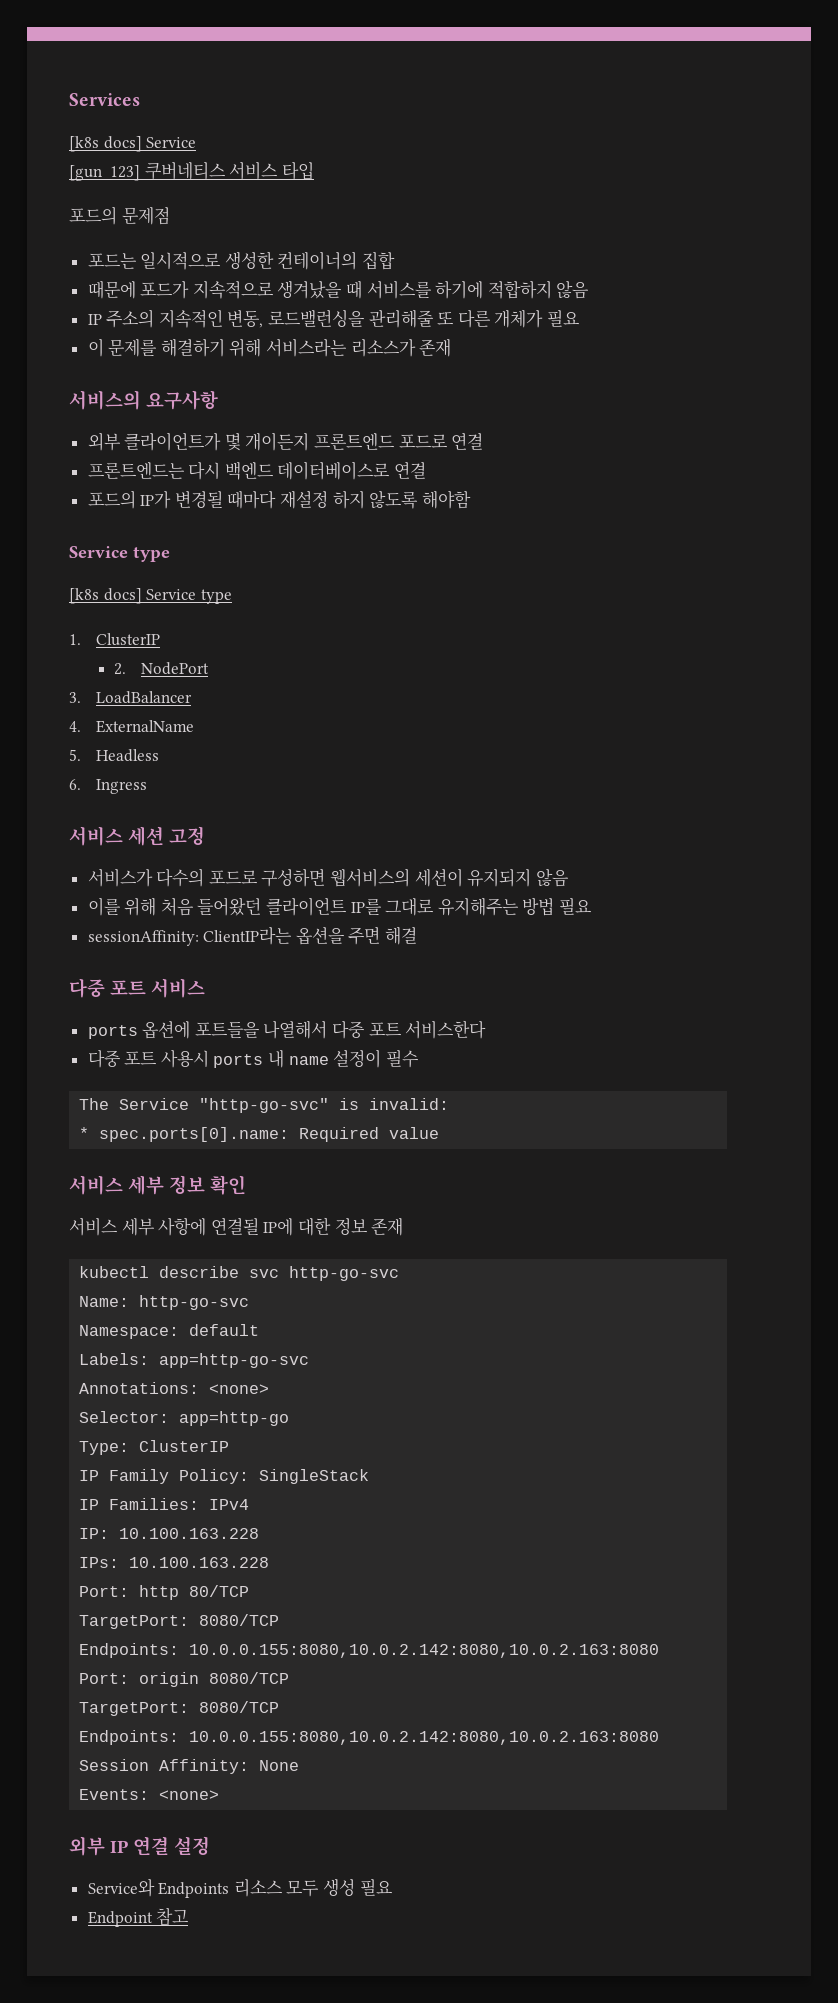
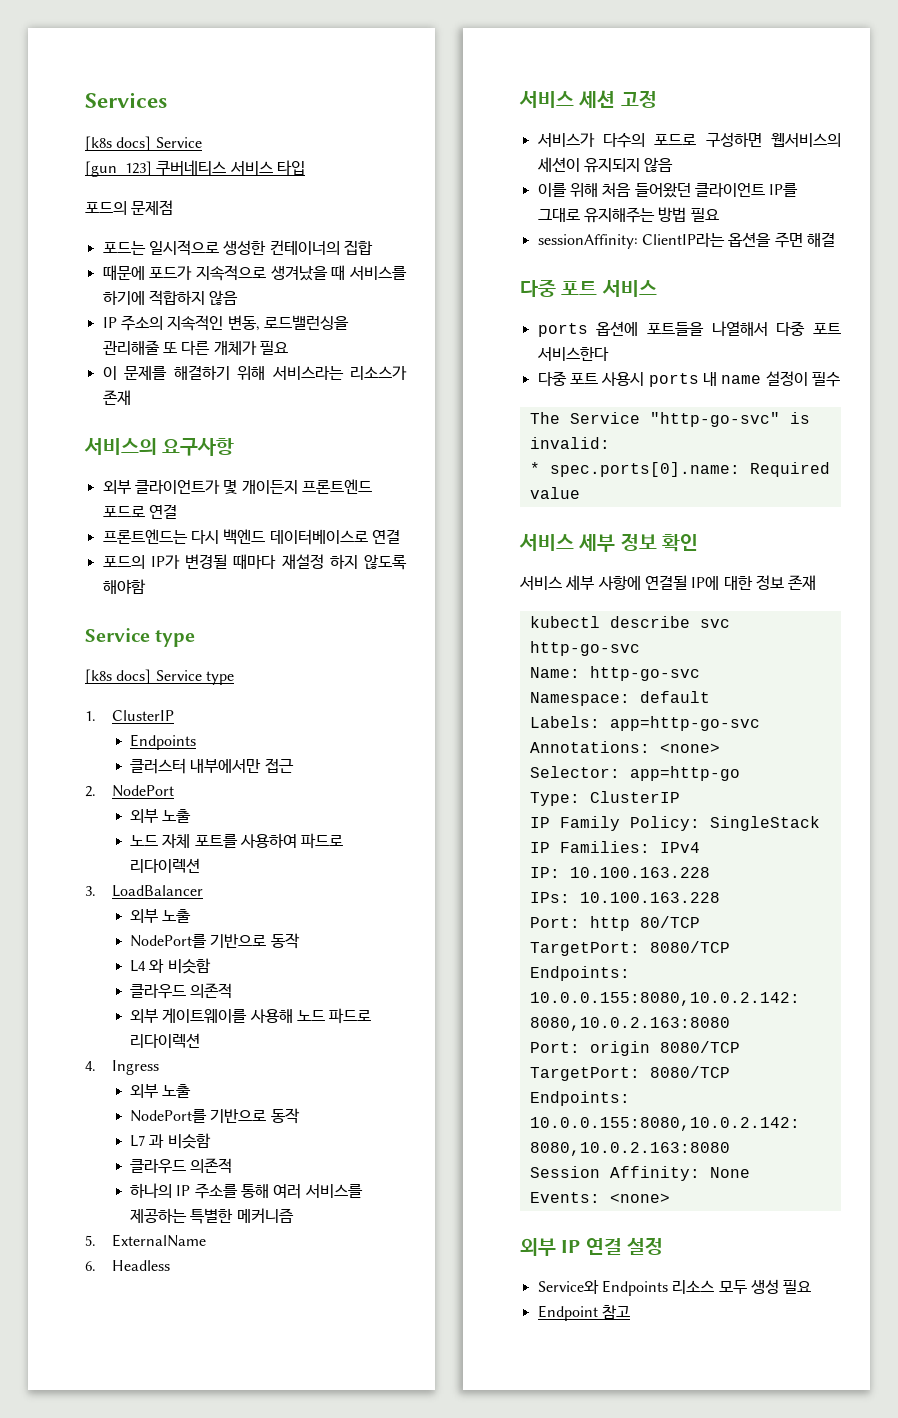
[114,662,210,675] [69,691,192,704] [69,721,81,732] 2. NodePort // 3. LoadBalancer // 4. -> [129,734,196,750] [129,758,294,774] [85,785,175,797] [129,809,192,823] [129,833,344,849] [129,858,200,873] [85,885,204,897] [129,909,192,923] [129,933,300,949] [129,958,211,974] [129,983,233,999] [129,1008,372,1024] [129,1033,200,1048] [85,1060,160,1075] [129,1084,192,1098] [129,1108,300,1124] [129,1133,211,1149] [129,1158,233,1174] [129,1183,363,1199] [129,1208,294,1224] [85,1235,96,1246] Endpoints // 클러스터 내부에서만 접근 // 2. NodePort // 외부 노출 // 노드 자체 포트를 사용하여 파드로 리다이렉션 // 3. LoadBalancer // 외부 노출 // NodePort를 기반으로 동작 // L4 와 비슷함 // 클라우드 의존적 // 외부 게이트웨이를 사용해 노드 파드로 리다이렉션 // 4. Ingress // 외부 노출 // NodePort를 기반으로 동작 // L7 과 비슷함 // 클라우드 의존적 // 하나의 IP 주소를 통해 여러 서비스를 제공하는 특별한 메커니즘 // 5.
[69,749,81,761] 5. -> [85,1261,96,1271] 6.
[69,779,147,794] // 6. Ingress -> (171, 1265) none

